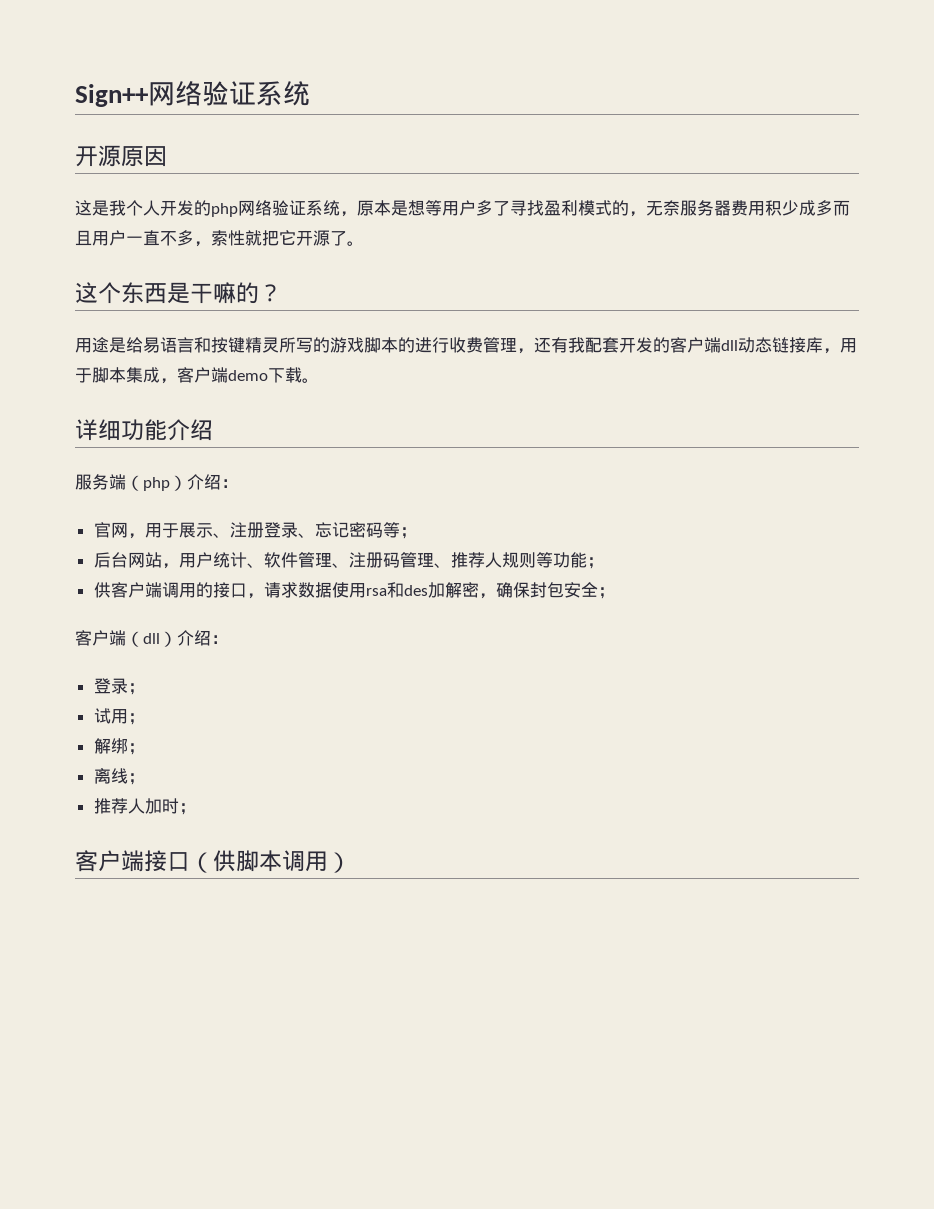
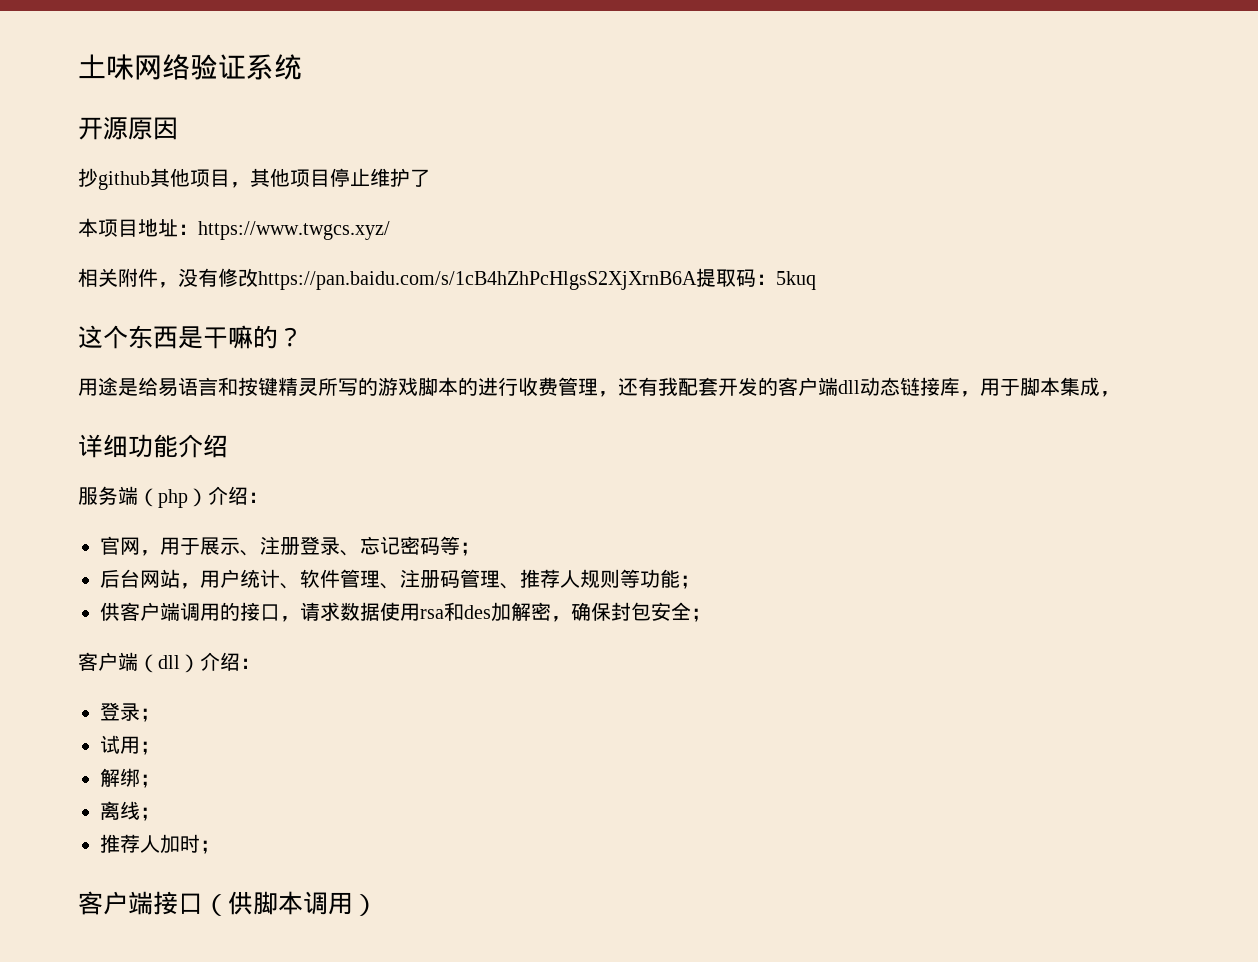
[75,84,148,107] Sign++ -> [78,54,134,80] 土味
[75,200,850,217] [75,230,364,247] 这是我个人开发的php网络验证系统，原本是想等用户多了寻找盈利模式的，无奈服务器费用积少成多而且用户一直不多，索性就把它开源了。 -> [78,168,430,190] [78,218,390,240] [78,268,816,290] 抄github其他项目，其他项目停止维护了 // 本项目地址：https://www.twgcs.xyz/ // 相关附件，没有修改https://pan.baidu.com/s/1cB4hZhPcHlgsS2XjXrnB6A提取码：5kuq
[177,367,319,383] 客户端demo下载。 -> (1120, 394) none

